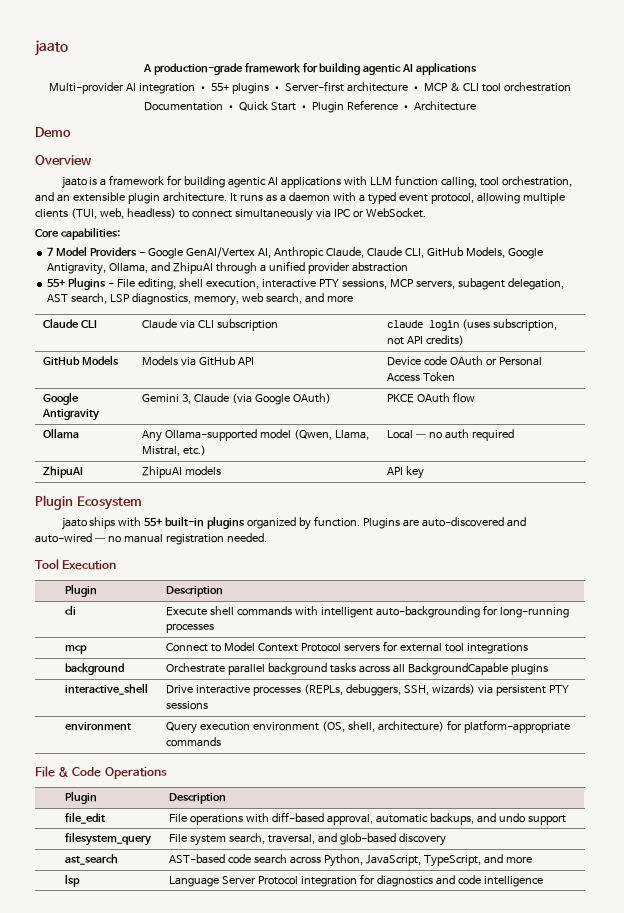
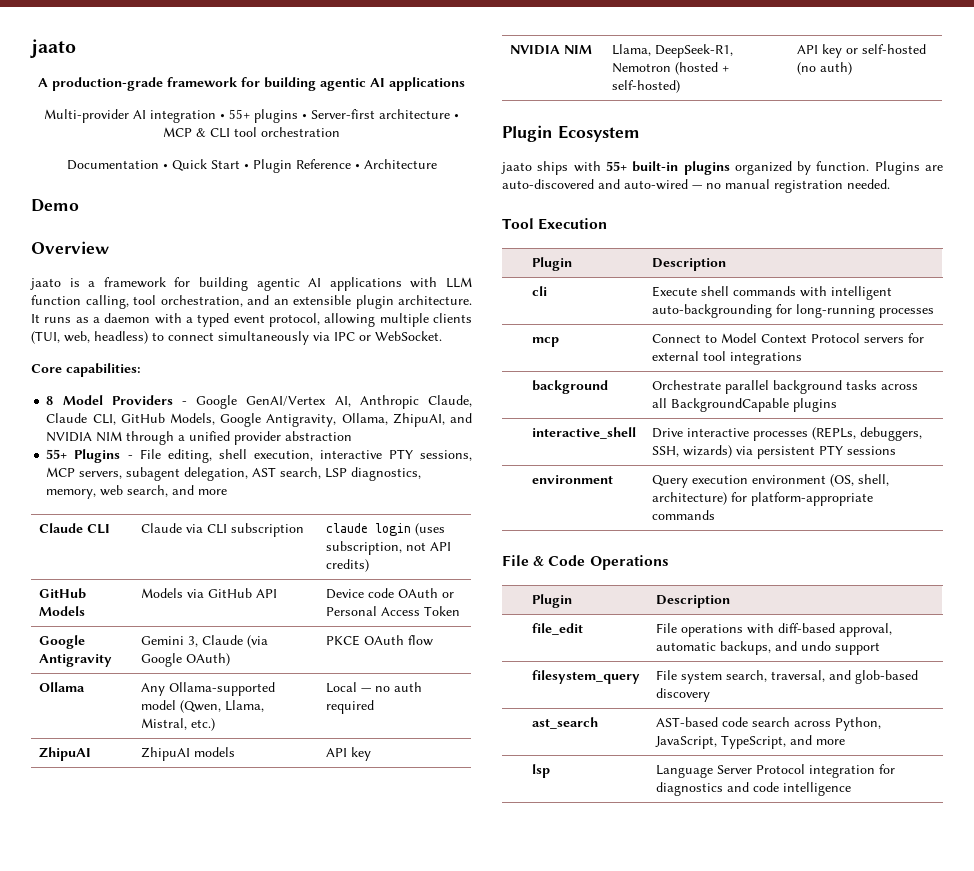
[47,247,54,256] 7 -> [46,396,54,405] 8
[151,262,214,274] and ZhipuAI -> [392,413,472,427] [46,431,123,442] ZhipuAI, and NVIDIA NIM
(425, 472) none -> [509,45,592,55] [611,44,733,58] [611,62,729,75] [611,80,680,93] [796,44,926,58] [796,62,852,75] // NVIDIA NIM | Llama, DeepSeek-R1, Nemotron (hosted + self-hosted) | API key or self-hosted (no auth)

